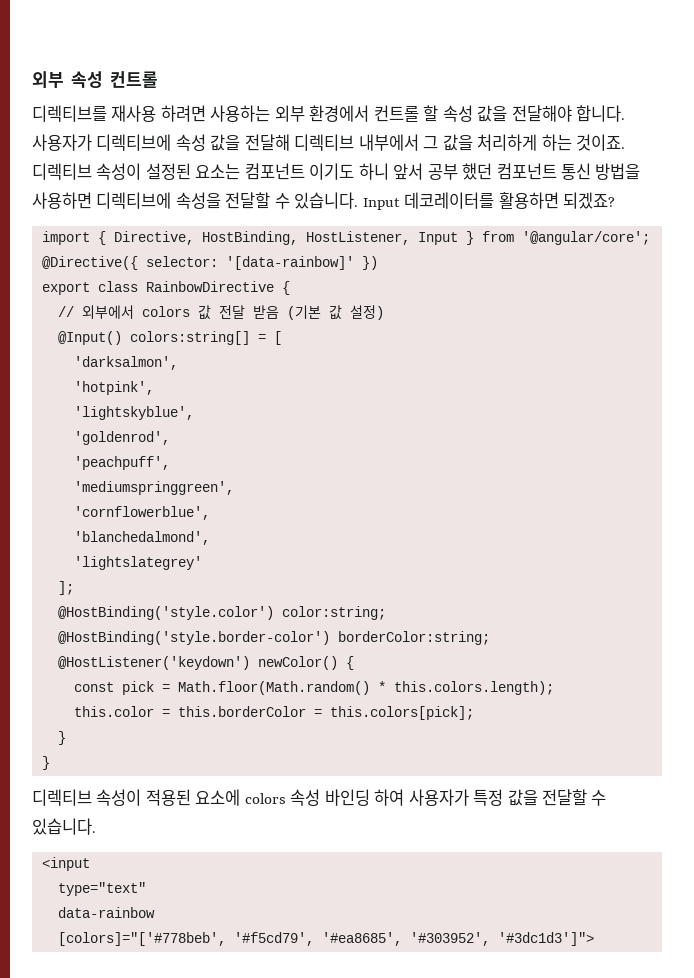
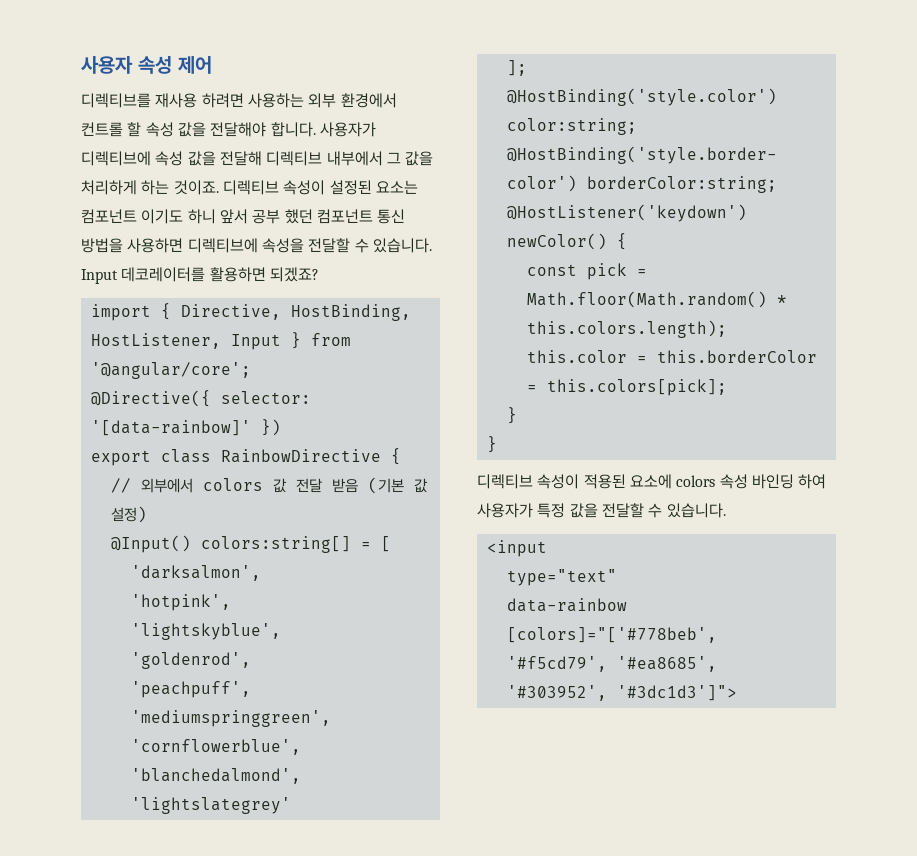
[32,71,158,88] 외부 속성 컨트롤 -> [81,56,212,74] 사용자 속성 제어

